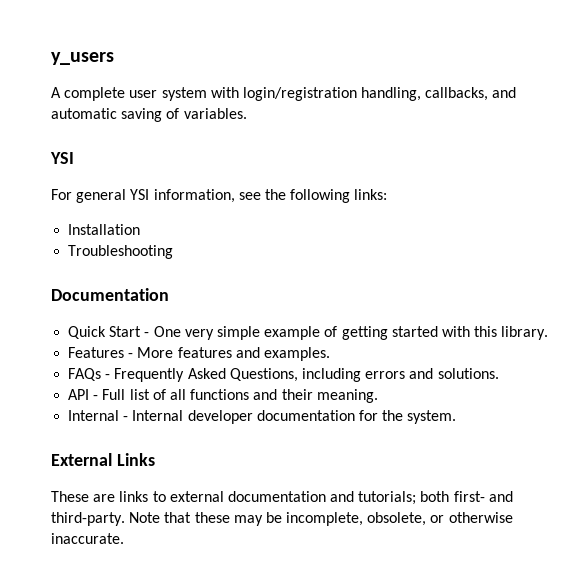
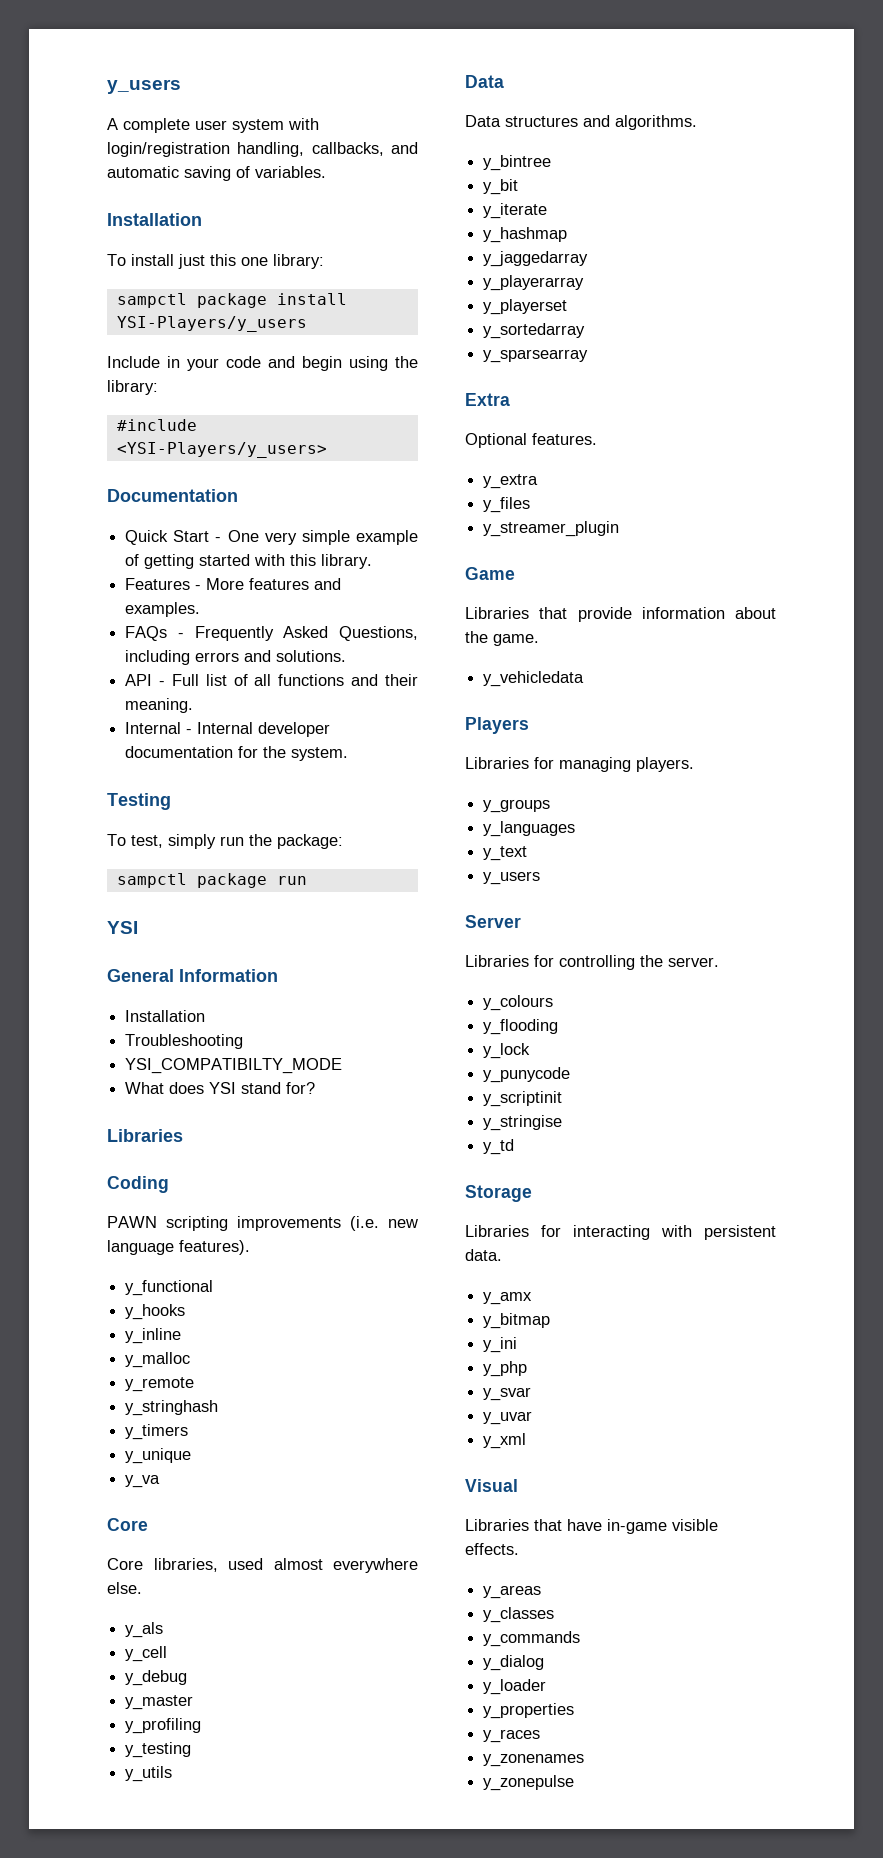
[50,152,74,164] [51,189,388,203] [68,224,141,235] [68,245,174,259] YSI // For general YSI information, see the following links: // Installation // Troubleshooting -> [107,213,202,226] [107,254,324,269] [116,293,347,308] [116,316,307,332] [107,356,418,371] [107,380,158,395] [116,419,197,431] [116,442,327,458] Installation // To install just this one library: // sampctl package install YSI-Players/y_users // Include in your code and begin using the library: // #include <YSI-Players/y_users>
[51,453,155,466] [51,491,513,505] [51,512,513,526] [51,533,124,544] External Links // These are links to external documentation and tutorials; both first- and third-party. Note that these may be incomplete, obsolete, or otherwise inaccurate. -> [107,793,171,810] [107,834,343,849] [116,873,307,888] [107,921,138,934] [107,969,278,982] [125,1010,206,1022] [125,1034,244,1049] [125,1058,343,1074] [125,1082,316,1094] [107,1129,183,1142] [107,1176,169,1193] [107,1216,418,1231] [107,1240,250,1255] [125,1280,214,1296] [125,1304,186,1320] [125,1328,182,1344] [125,1352,191,1368] [125,1377,195,1392] [125,1400,219,1416] [125,1424,189,1440] [125,1448,192,1464] [125,1475,161,1488] [107,1518,148,1531] [107,1558,418,1573] [107,1582,142,1594] [125,1622,164,1638] [125,1646,168,1662] [125,1670,188,1686] [125,1695,194,1710] [125,1718,202,1734] [125,1742,192,1758] [125,1766,173,1782] [465,75,504,88] [465,115,697,130] [483,155,552,171] [483,179,519,195] [483,203,548,219] [483,227,568,243] [483,251,589,267] [483,275,585,291] [483,299,568,315] [483,323,586,339] [483,349,589,363] [465,393,510,406] [465,433,597,448] [483,474,539,489] [483,497,531,513] [483,521,620,537] [465,567,515,580] [465,607,776,622] [465,631,539,646] [483,671,585,687] [465,717,529,734] [465,757,694,772] [483,799,551,813] [483,821,576,837] [483,846,528,861] [483,871,541,885] [465,915,521,928] [465,955,719,970] [483,995,554,1011] [483,1019,559,1035] [483,1043,531,1059] [483,1067,571,1083] [483,1091,563,1107] [483,1115,563,1131] [483,1139,515,1155] [465,1185,532,1202] [465,1225,776,1240] [465,1249,502,1261] [483,1292,533,1305] [483,1313,551,1329] [483,1337,518,1353] [483,1361,528,1377] [483,1387,532,1401] [483,1411,533,1425] [483,1433,527,1449] [465,1479,518,1492] [465,1519,718,1534] [465,1543,519,1555] [483,1585,542,1599] [483,1607,555,1623] [483,1631,581,1647] [483,1655,545,1671] [483,1679,547,1695] [483,1703,575,1719] [483,1729,541,1743] [483,1754,585,1767] [483,1775,575,1791] Testing // To test, simply run the package: // sampctl package run // YSI // General Information // Installation // Troubleshooting // YSI_COMPATIBILTY_MODE // What does YSI stand for? // Libraries // Coding // PAWN scripting improvements (i.e. new language features). // y_functional // y_hooks // y_inline // y_malloc // y_remote // y_stringhash // y_timers // y_unique // y_va // Core // Core libraries, used almost everywhere else. // y_als // y_cell // y_debug // y_master // y_profiling // y_testing // y_utils // Data // Data structures and algorithms. // y_bintree // y_bit // y_iterate // y_hashmap // y_jaggedarray // y_playerarray // y_playerset // y_sortedarray // y_sparsearray // Extra // Optional features. // y_extra // y_files // y_streamer_plugin // Game // Libraries that provide information about the game. // y_vehicledata // Players // Libraries for managing players. // y_groups // y_languages // y_text // y_users // Server // Libraries for controlling the server. // y_colours // y_flooding // y_lock // y_punycode // y_scriptinit // y_stringise // y_td // Storage // Libraries for interacting with persistent data. // y_amx // y_bitmap // y_ini // y_php // y_svar // y_uvar // y_xml // Visual // Libraries that have in-game visible effects. // y_areas // y_classes // y_commands // y_dialog // y_loader // y_properties // y_races // y_zonenames // y_zonepulse

